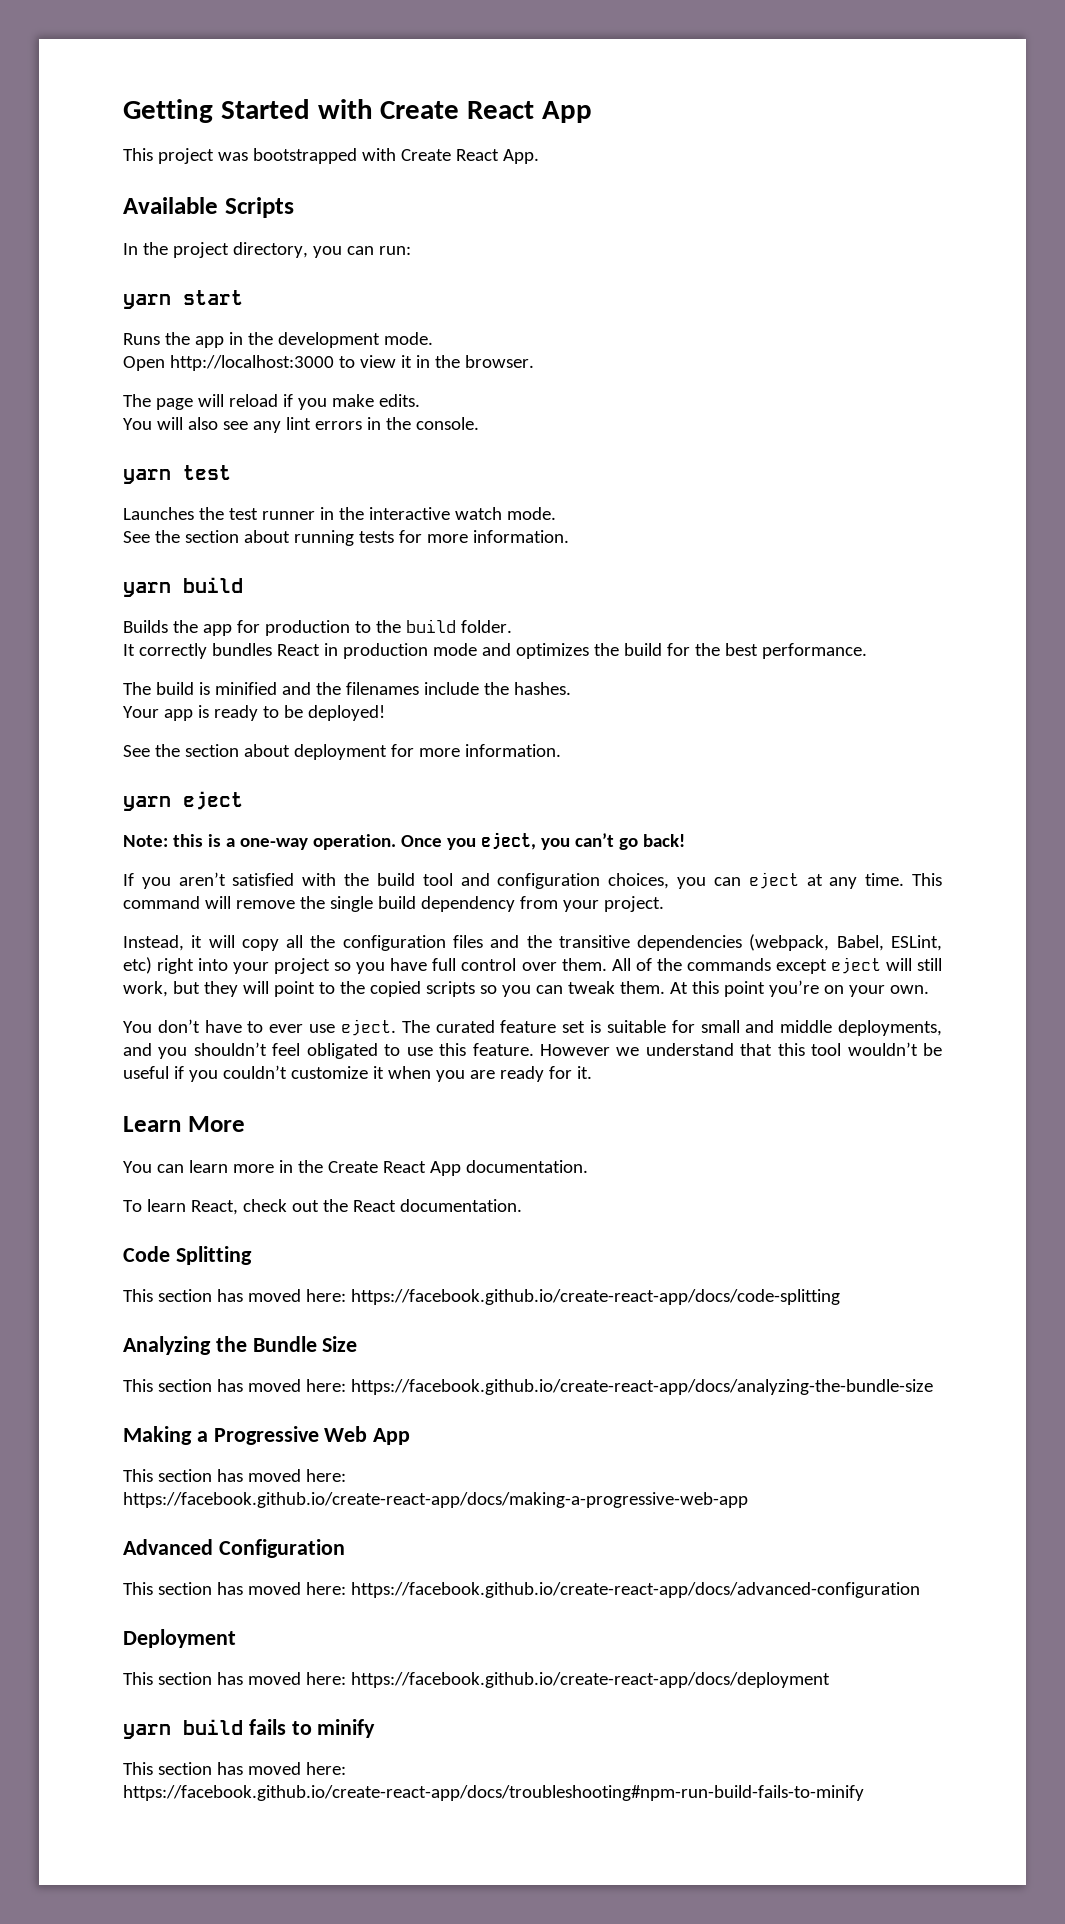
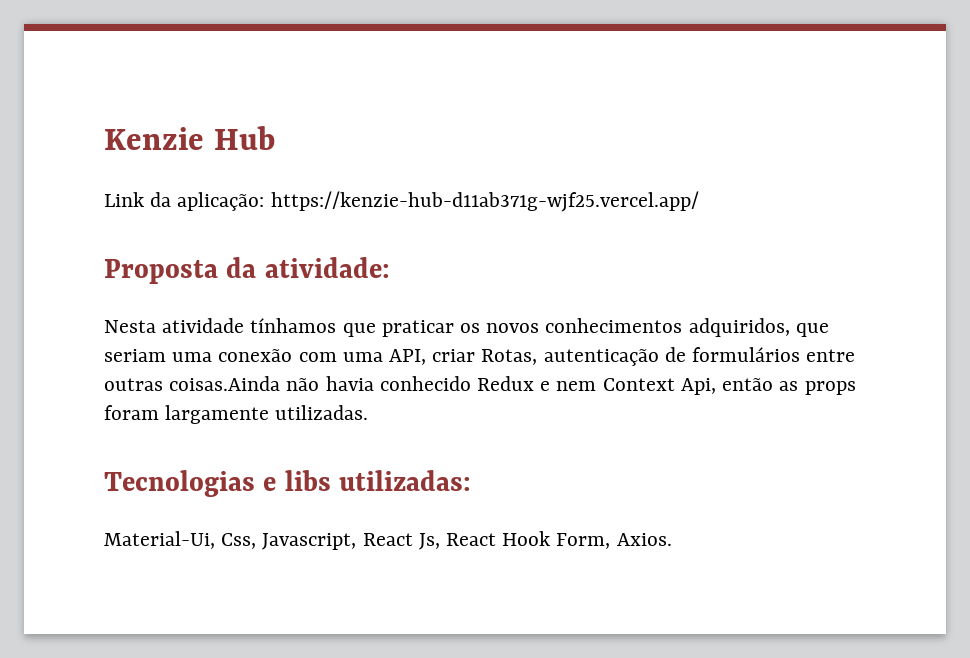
[123,99,593,123] [123,148,539,164] [123,197,294,218] [123,242,411,258] [123,290,243,309] [123,332,433,348] [123,355,534,371] [123,394,420,410] [123,417,479,433] [123,465,231,484] [123,507,556,520] [123,530,569,546] [123,577,243,597] [123,619,512,636] [123,643,867,659] [123,682,571,695] [123,705,385,721] [123,744,561,760] [123,791,243,811] [123,832,685,850] [123,872,943,889] [123,896,664,912] [123,934,943,951] [123,957,943,974] [123,980,929,997] [123,1019,943,1036] [123,1042,942,1059] [123,1065,592,1082] [123,1116,245,1132] [123,1160,588,1176] [123,1199,522,1215] [123,1246,252,1265] [123,1289,840,1305] [123,1336,358,1355] [123,1379,933,1395] [123,1426,411,1445] [123,1469,346,1482] [123,1492,748,1508] [123,1539,345,1558] [123,1582,920,1598] [123,1629,236,1648] [123,1672,830,1688] [123,1719,376,1739] [123,1762,346,1775] [123,1785,864,1801] Getting Started with Create React App // This project was bootstrapped with Create React App. // Available Scripts // In the project directory, you can run: // yarn start // Runs the app in the development mode. // Open http://localhost:3000 to view it in the browser. // The page will reload if you make edits. // You will also see any lint errors in the console. // yarn test // Launches the test runner in the interactive watch mode. // See the section about running tests for more information. // yarn build // Builds the app for production to the build folder. // It correctly bundles React in production mode and optimizes the build for the best performance. // The build is minified and the filenames include the hashes. // Your app is ready to be deployed! // See the section about deployment for more information. // yarn eject // Note: this is a one-way operation. Once you eject, you can’t go back! // If you aren’t satisfied with the build tool and configuration choices, you can eject at any time. This command will remove the single build dependency from your project. // Instead, it will copy all the configuration files and the transitive dependencies (webpack, Babel, ESLint, etc) right into your project so you have full control over them. All of the commands except eject will still work, but they will point to the copied scripts so you can tweak them. At this point you’re on your own. // You don’t have to ever use eject. The curated feature set is suitable for small and middle deployments, and you shouldn’t feel obligated to use this feature. However we understand that this tool wouldn’t be useful if you couldn’t customize it when you are ready for it. // Learn More // You can learn more in the Create React App documentation. // To learn React, check out the React documentation. // Code Splitting // This section has moved here: https://facebook.github.io/create-react-app/docs/code-splitting // Analyzing the Bundle Size // This section has moved here: https://facebook.github.io/create-react-app/docs/analyzing-the-bundle-size // Making a Progressive Web App // This section has moved here: https://facebook.github.io/create-react-app/docs/making-a-progressive-web-app // Advanced Configuration // This section has moved here: https://facebook.github.io/create-react-app/docs/advanced-configuration // Deployment // This section has moved here: https://facebook.github.io/create-react-app/docs/deployment // yarn build fails to minify // This section has moved here: https://facebook.github.io/create-react-app/docs/troubleshooting#npm-run-build-fails-to-minify -> [104,126,275,150] [104,191,699,212] [104,257,390,284] [104,318,829,337] [104,347,856,366] [104,376,856,395] [104,405,369,424] [104,470,472,497] [104,531,672,550] Kenzie Hub // Link da aplicação: https://kenzie-hub-d11ab371g-wjf25.vercel.app/ // Proposta da atividade: // Nesta atividade tínhamos que praticar os novos conhecimentos adquiridos, que seriam uma conexão com uma API, criar Rotas, autenticação de formulários entre outras coisas.Ainda não havia conhecido Redux e nem Context Api, então as props foram largamente utilizadas. // Tecnologias e libs utilizadas: // Material-Ui, Css, Javascript, React Js, React Hook Form, Axios.

